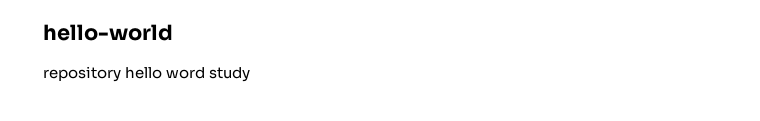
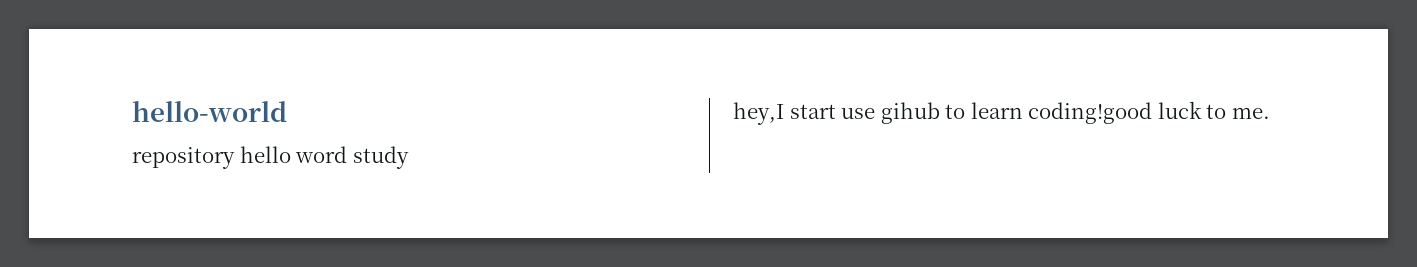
(251, 74) none -> [733,101,1270,125] // hey,I start use gihub to learn coding!good luck to me.

